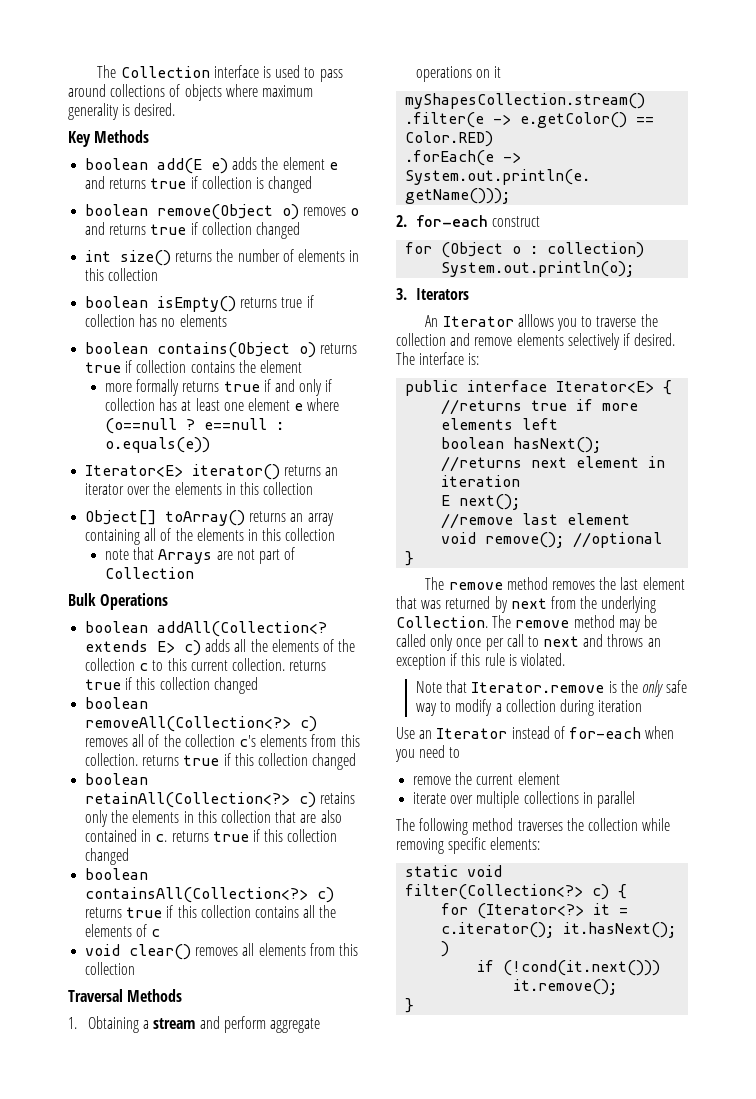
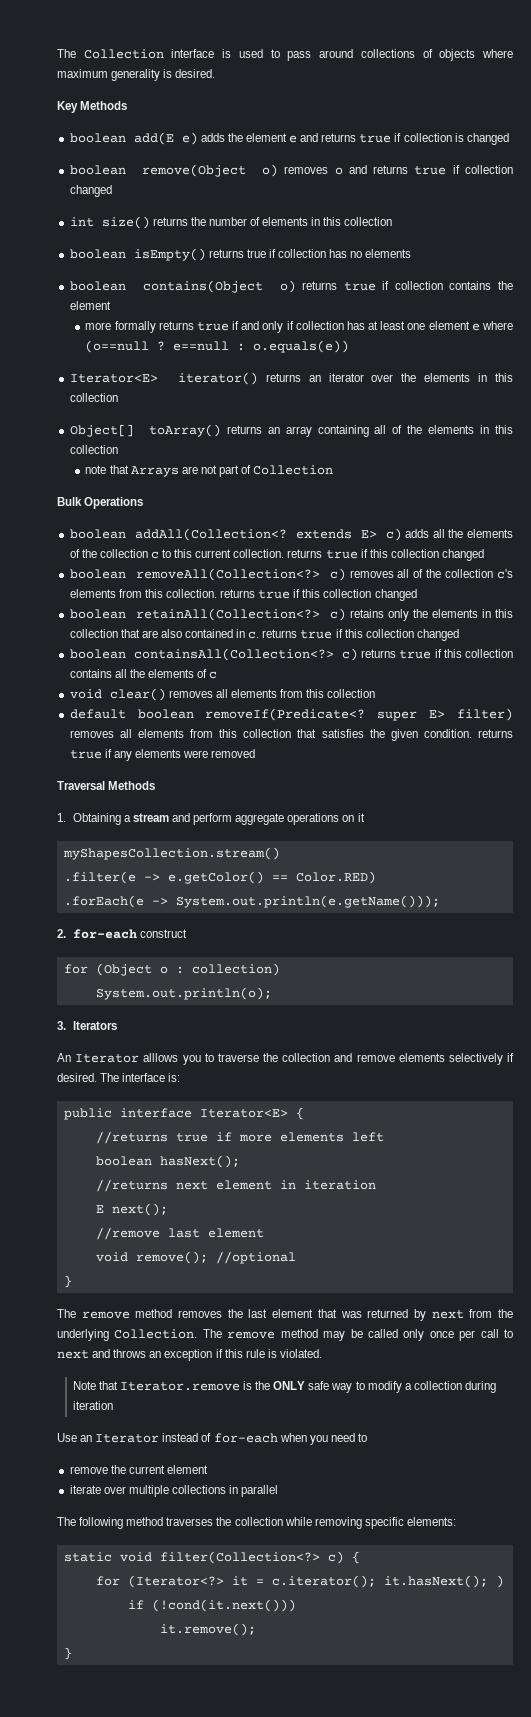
(136, 968) none -> [69,708,513,721] [69,729,513,741] [69,749,256,761] // default boolean removeIf(Predicate<? super E> filter) removes all elements from this collection that satisfies the given condition. returns true if any elements were removed
[641,680,663,697] only -> [273,1381,306,1390] ONLY

